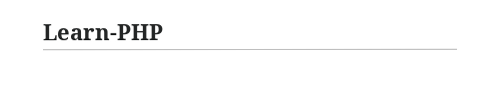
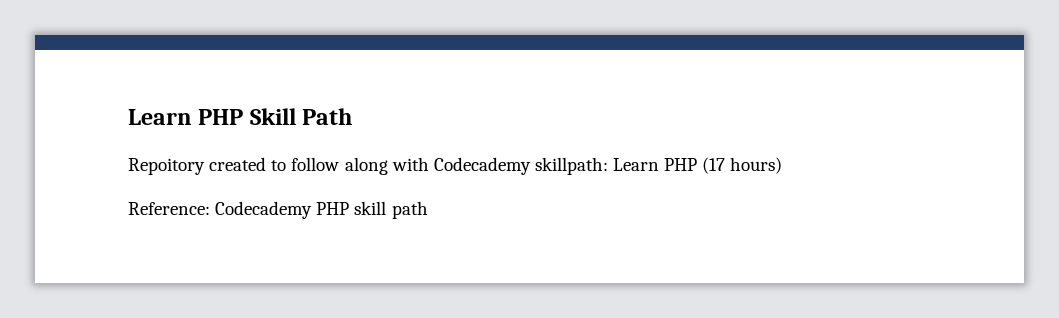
[42,24,163,41] Learn-PHP -> [128,108,353,125] [128,157,783,175] [128,201,428,219] Learn PHP Skill Path // Repoitory created to follow along with Codecademy skillpath: Learn PHP (17 hours) // Reference: Codecademy PHP skill path

